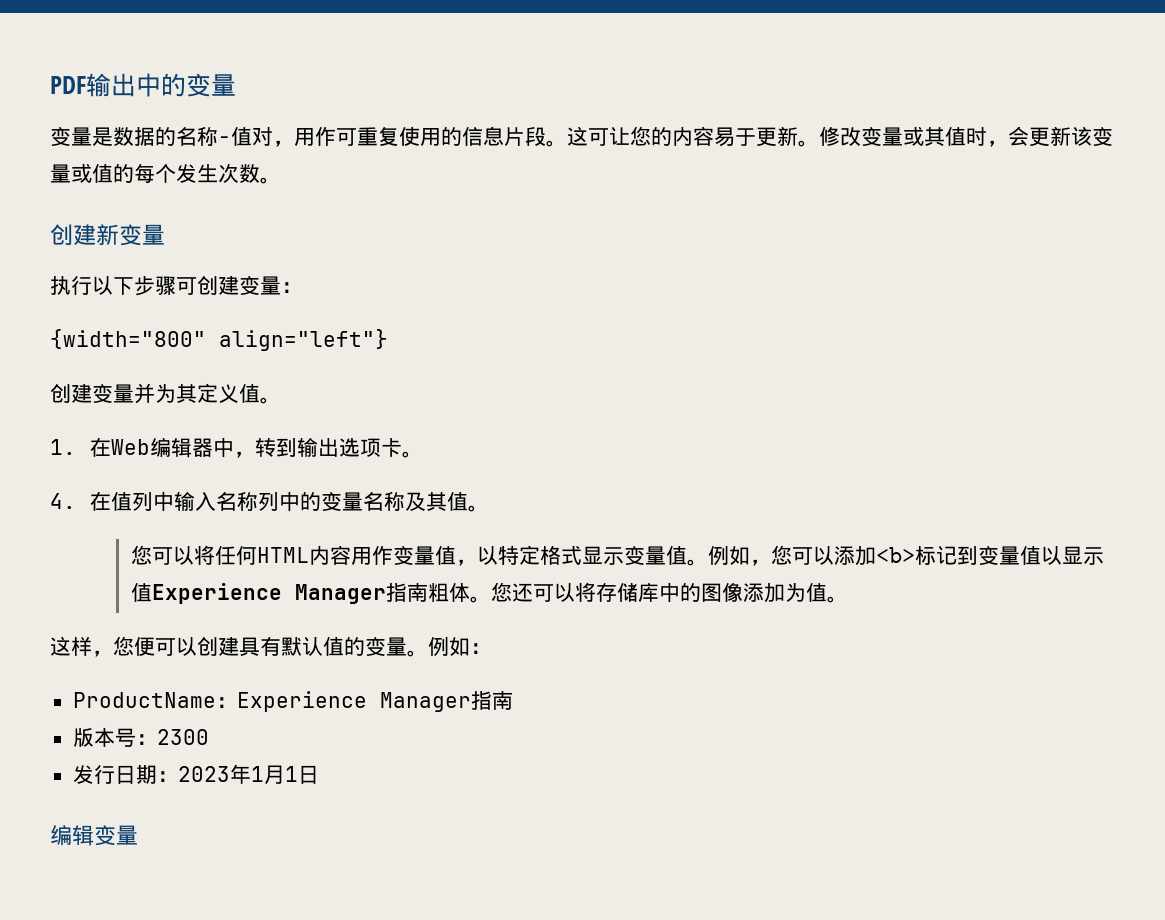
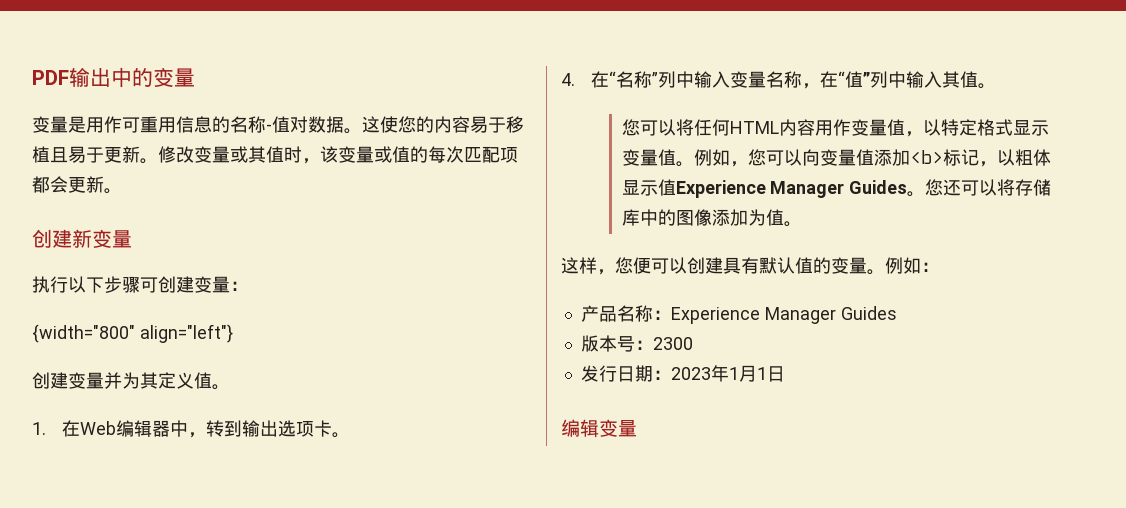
[113,126,630,147] 数据的名称-值对，用作可重复使用的信息片段。这可让 -> [86,116,398,134] 用作可重用信息的名称-值对数据。这使
(756, 137) none -> [506,116,524,133] [32,146,104,163] 移植且易于
[1008,126,1071,147] 会更新 -> (320, 161) none
[155,163,260,183] 个发生次数 -> [446,146,518,163] [32,176,104,193] 次匹配项都会更新
[111,491,427,512] 值列中输入名称列中的变量名称及 -> [609,71,943,89] “名称”列中输入变量名称，在“值”列中输入
(834, 555) none -> [801,149,874,166] 向变量值
[956,546,1062,565] 到变量值以 -> [978,149,1051,167] ，以粗体
[385,583,470,602] 指南粗体 -> [849,180,908,194] Guides
[72,692,216,708] ProductName -> [580,305,653,322] 产品名称
[470,691,513,710] 指南 -> [840,306,897,320] Guides

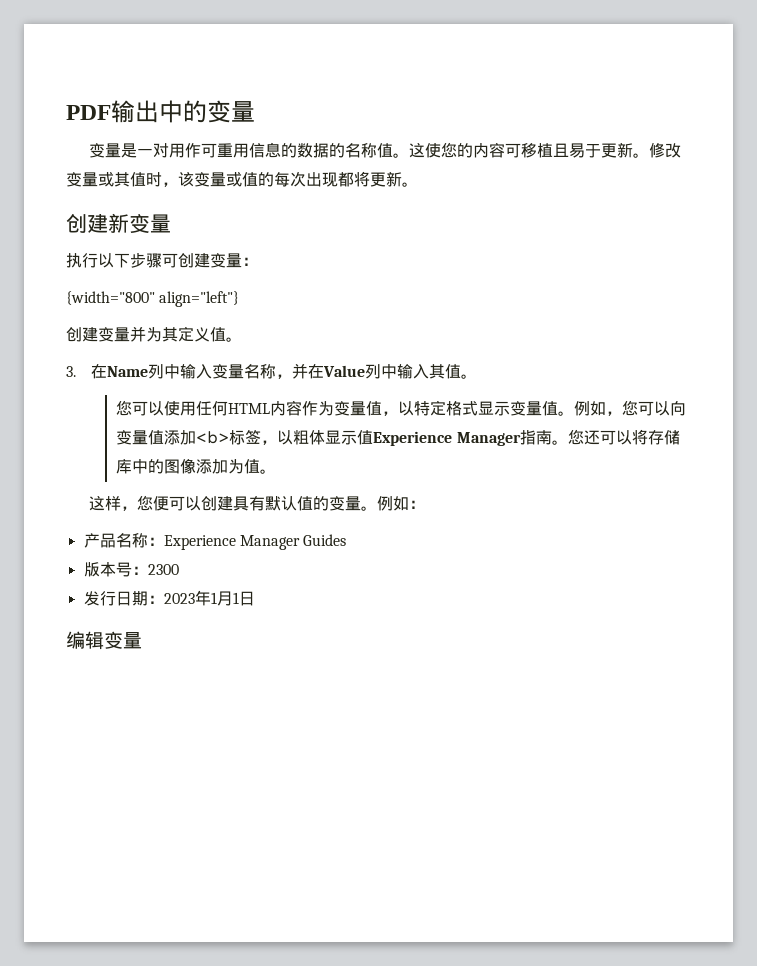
(86, 124) none -> [137,143,170,158] 一对
[230,116,344,133] 名称-值对数据 -> [297,143,394,158] 数据的名称值
[470,116,506,133] 易于 -> [505,143,522,158] 可
[464,146,518,163] [32,176,68,193] 匹配项都会 -> [306,171,370,187] 出现都将
[32,420,351,438] [561,71,659,88] 1.在Web编辑器中，转到输出选项卡。 // 4.在“名称” -> [66,364,149,379] 3.在Name
[820,71,871,88] 在“值” -> [292,363,366,379] 并在Value
[675,119,694,136] 将 -> [164,401,197,416] 使用
[814,119,851,136] 用作 -> [302,401,335,416] 作为
[960,149,979,166] 记 -> [245,429,262,444] 签
[849,180,908,194] Guides -> [519,430,552,445] 指南

